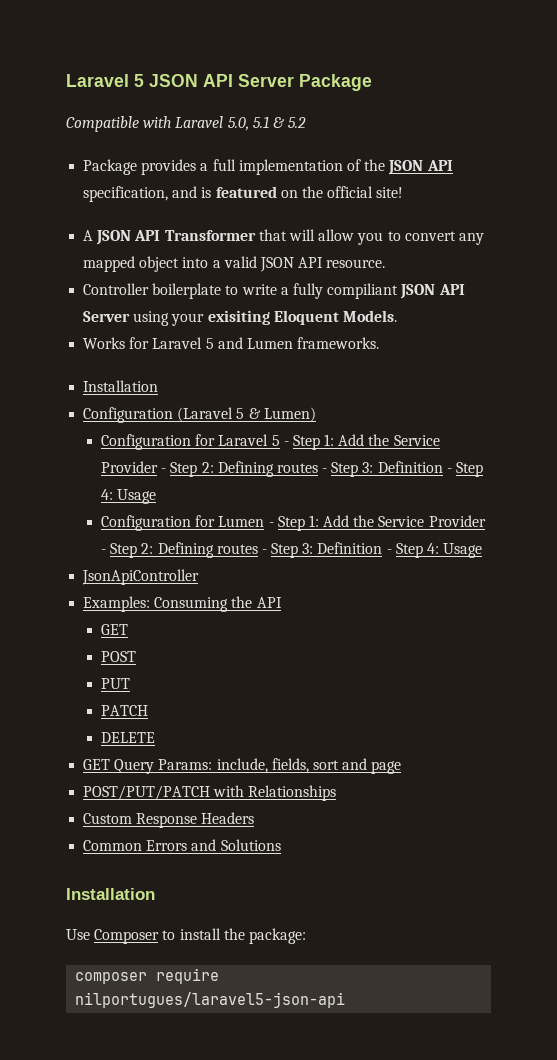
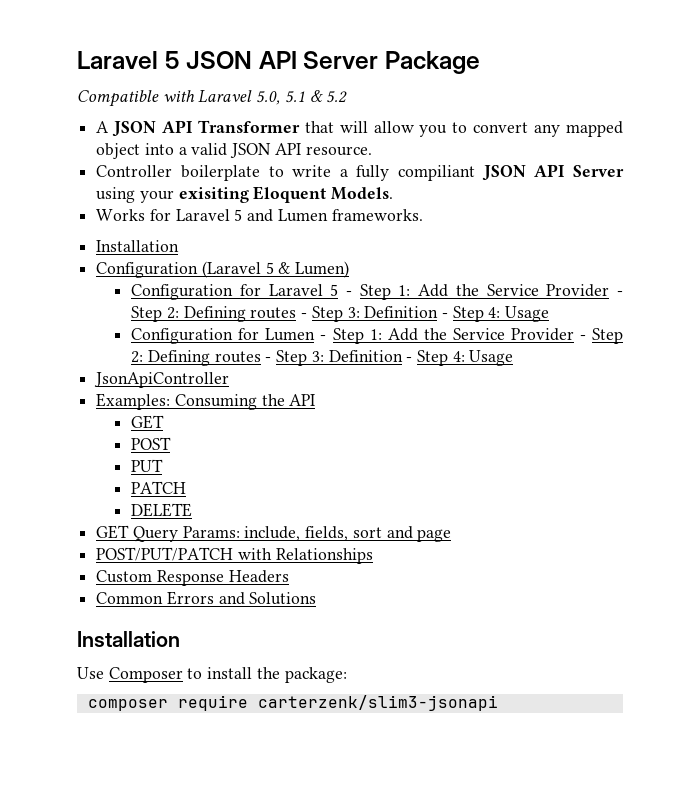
[83,159,453,175] [83,186,404,202] // Package provides a full implementation of the JSON API specification, and is featured on the official site! -> (348, 97) none
[75,992,346,1008] nilportugues/laravel5-json-api -> [257,695,498,711] carterzenk/slim3-jsonapi

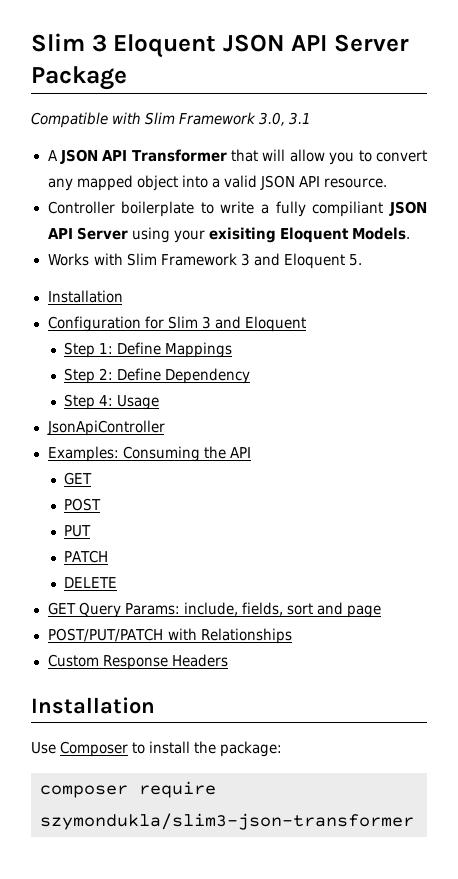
[77,51,180,69] Laravel 5 -> [31,33,217,58] Slim 3 Eloquent
[198,90,348,105] Laravel 5.0, 5.1 & 5.2 -> [145,112,312,126] Slim Framework 3.0, 3.1
[149,209,423,222] [96,240,180,252] [96,261,350,278] [131,284,623,300] [131,306,550,322] [131,328,623,344] [131,350,413,366] for Laravel 5 and Lumen frameworks. // Installation // Configuration (Laravel 5 & Lumen) // Configuration for Laravel 5 - Step 1: Add the Service Provider - Step 2: Defining routes - Step 3: Definition - Step 4: Usage // Configuration for Lumen - Step 1: Add the Service Provider - Step 2: Defining routes - Step 3: Definition - -> [93,253,362,269] [47,290,123,303] [47,316,306,332] [64,342,233,358] [64,368,251,384] with Slim Framework 3 and Eloquent 5. // Installation // Configuration for Slim 3 and Eloquent // Step 1: Define Mappings // Step 2: Define Dependency //
[96,591,317,605] // Common Errors and Solutions -> (228, 660) none
[257,695,498,711] carterzenk/slim3-jsonapi -> [40,813,414,830] szymondukla/slim3-json-transformer

